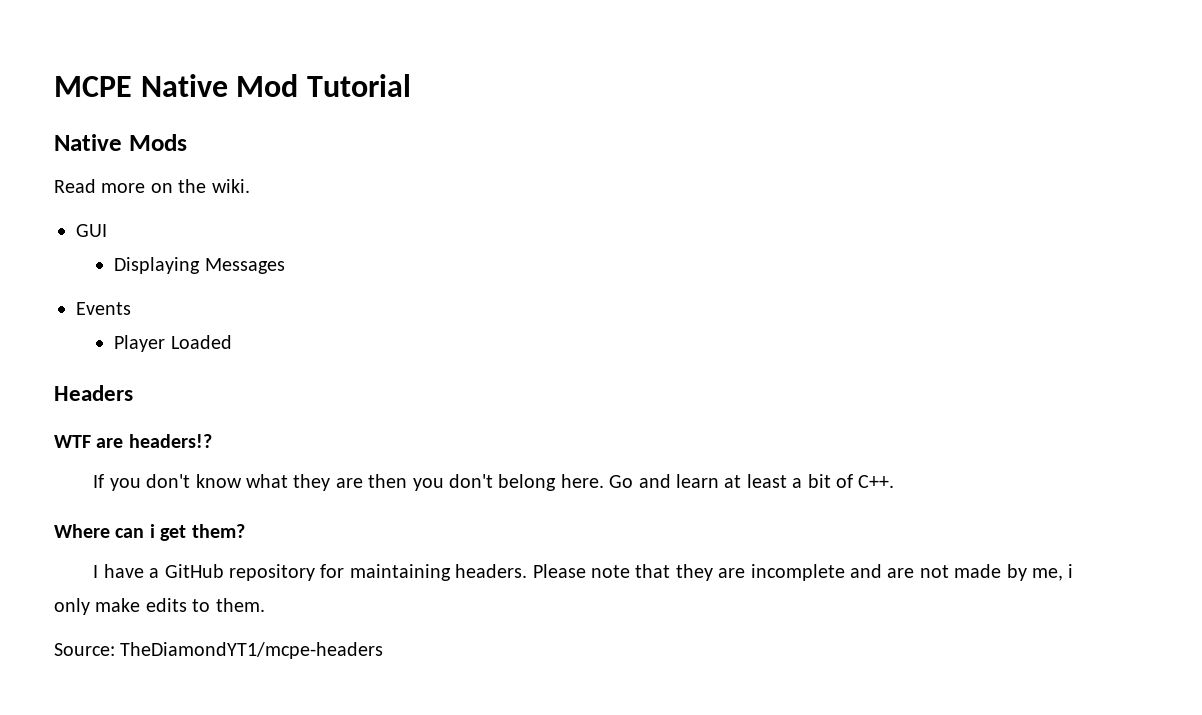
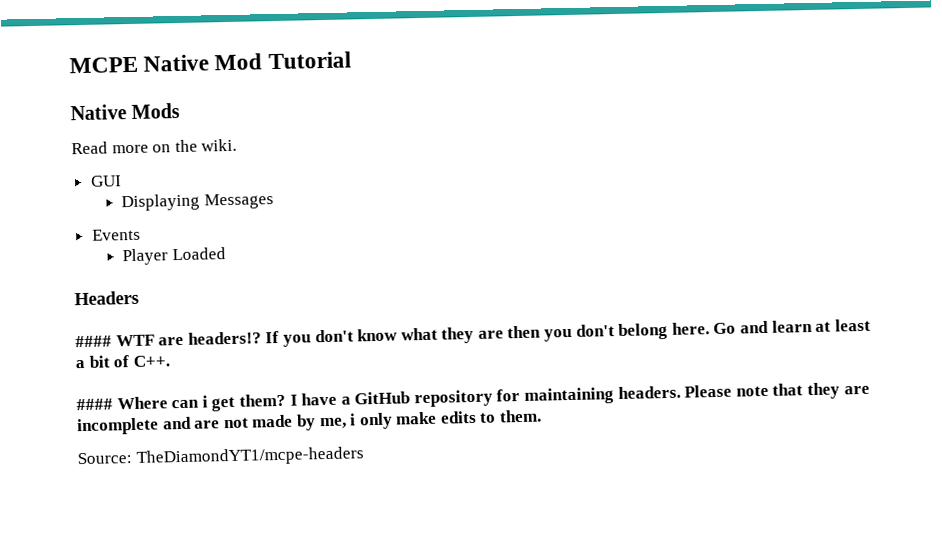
(133, 393) none -> [75,335,112,348] ####
(212, 441) // -> (262, 338) none
(895, 481) none -> [76,398,113,411] ####
(245, 531) // -> (286, 400) none

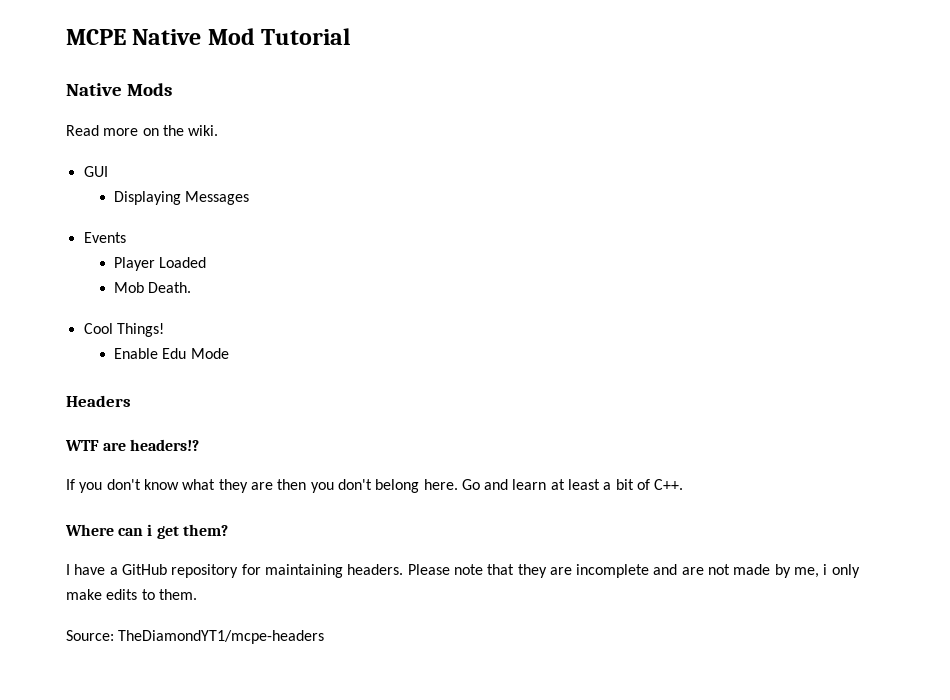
(226, 254) none -> [114,282,192,293] [83,323,164,337] [114,348,229,359] // Mob Death. // Cool Things! // Enable Edu Mode
[75,335,112,348] #### -> (131, 401) none
(262, 338) none -> (200, 445) //
[76,398,113,411] #### -> (684, 484) none
(286, 400) none -> (228, 530) //

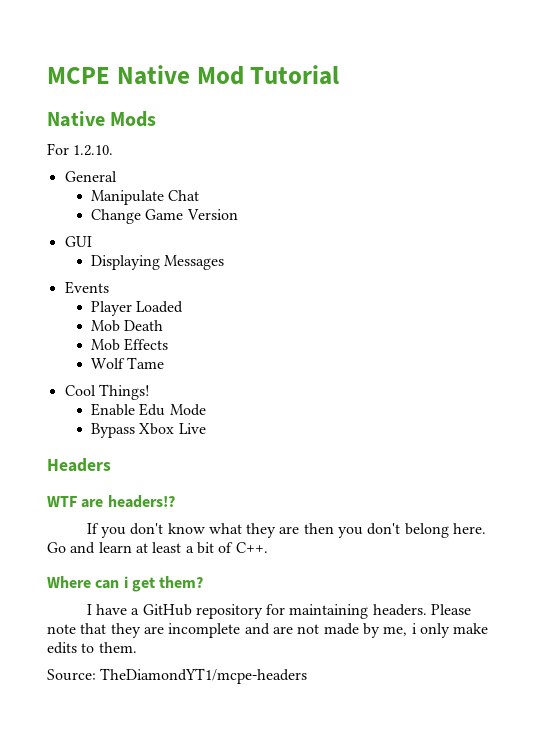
[66,125,219,136] Read more on the wiki. -> [47,143,114,156] [64,171,117,182] [90,190,200,205] [90,209,238,224] For 1.2.10. // General // Manipulate Chat // Change Game Version
[148,282,192,293] Death. -> [124,320,164,331] [90,338,169,351] [90,357,165,369] Death // Mob Effects // Wolf Tame
(229, 353) none -> [90,423,206,438] // Bypass Xbox Live

